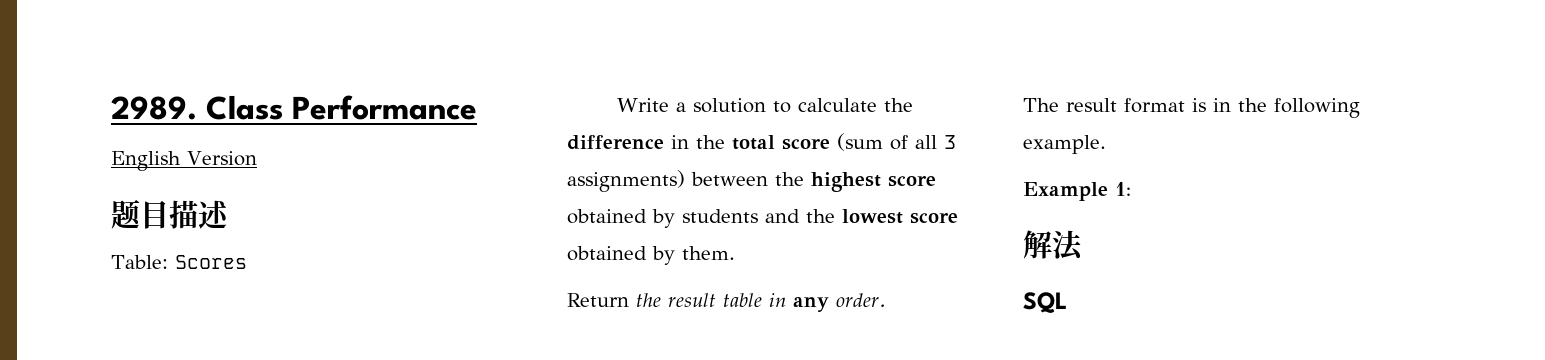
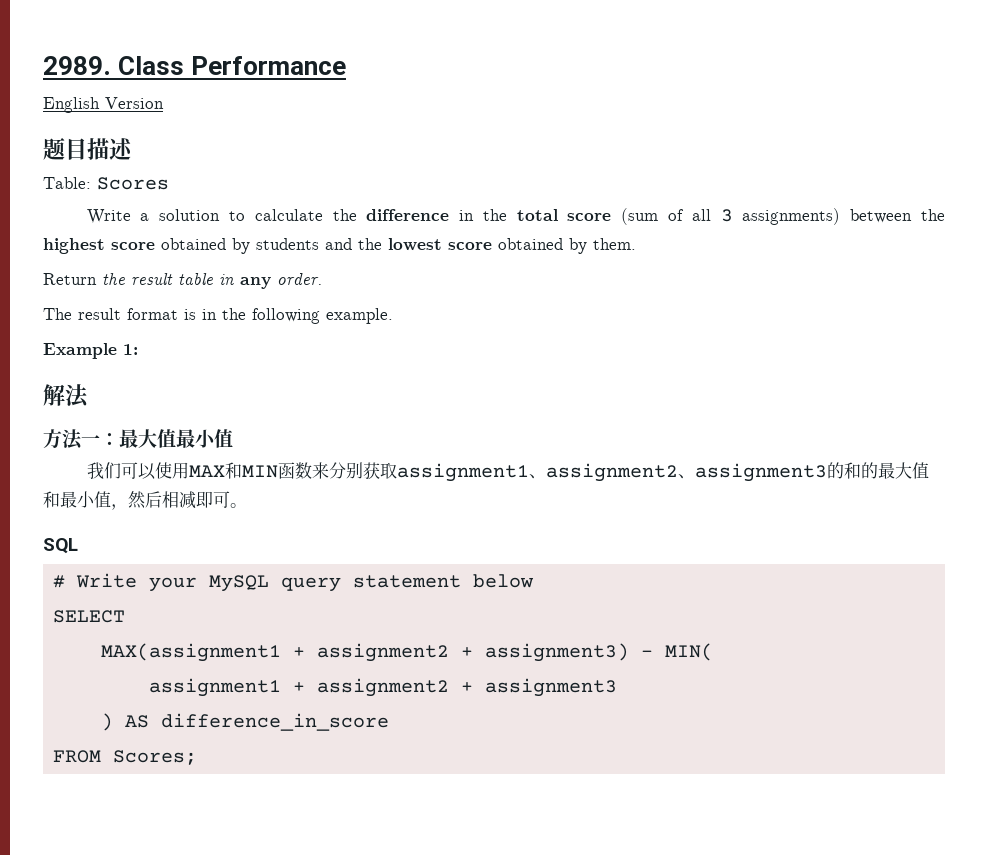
[1023,292,1067,313] SQL -> [43,429,233,450] [86,462,929,482] [43,491,247,510] [43,538,78,554] [53,573,535,592] [53,610,126,623] [101,643,714,662] [149,678,618,697] [101,713,390,731] [53,750,198,765] 方法一：最大值最小值 // 我们可以使用MAX和MIN函数来分别获取assignment1、assignment2、assignment3的和的最大值和最小值，然后相减即可。 // SQL // # Write your MySQL query statement below // SELECT // MAX(assignment1 + assignment2 + assignment3) - MIN( // assignment1 + assignment2 + assignment3 // ) AS difference_in_score // FROM Scores;

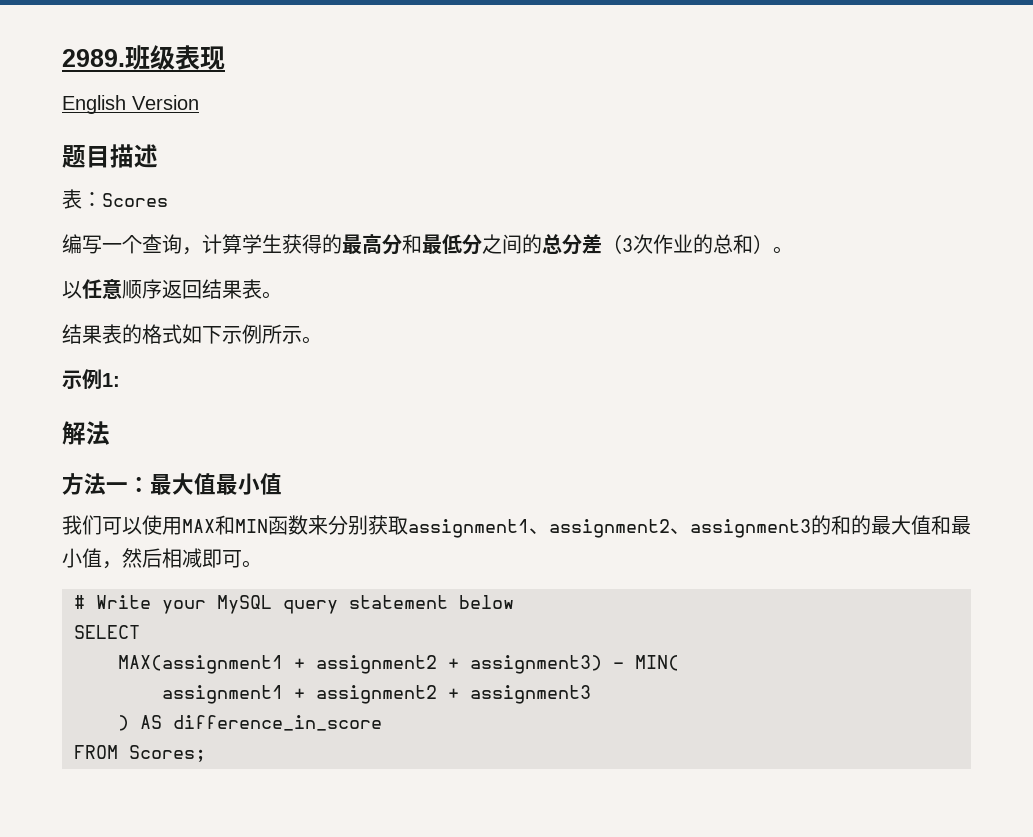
[118,56,347,75] Class Performance -> [125,45,225,70] 班级表现
[43,177,91,189] Table: -> [62,189,102,209] 表：
[86,208,945,225] [43,238,636,254] [43,273,322,289] [43,308,393,324] [43,343,117,359] Write a solution to calculate the difference in the total score (sum of all 3 assignments) between the highest score obtained by students and the lowest score obtained by them. // Return the result table in any order. // The result format is in the following example. // Example -> [62,234,793,255] [62,279,282,299] [62,324,322,344] [62,369,102,389] 编写一个查询，计算学生获得的最高分和最低分之间的总分差（3次作业的总和）。 // 以任意顺序返回结果表。 // 结果表的格式如下示例所示。 // 示例
[43,538,78,554] // SQL -> (262, 564) none

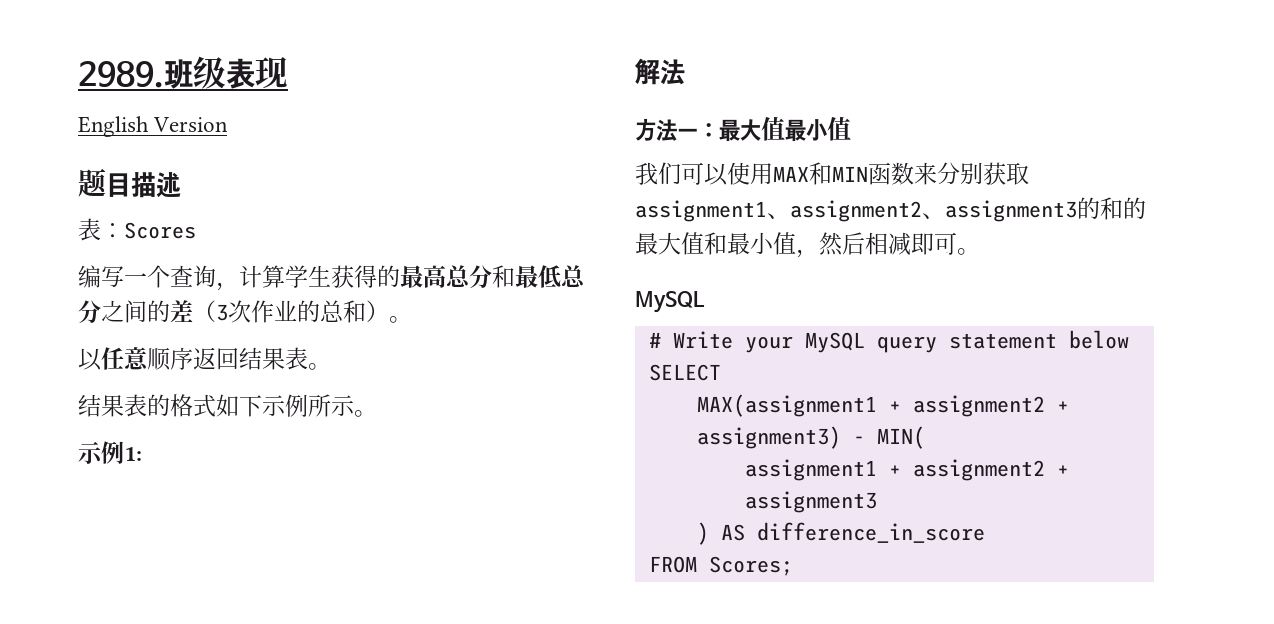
(382, 244) none -> [446,265,471,287] 总
(462, 244) none -> [561,265,586,287] 总
[542,234,582,255] 总分 -> (170, 311) none
(262, 564) none -> [635,291,705,313] // MySQL

